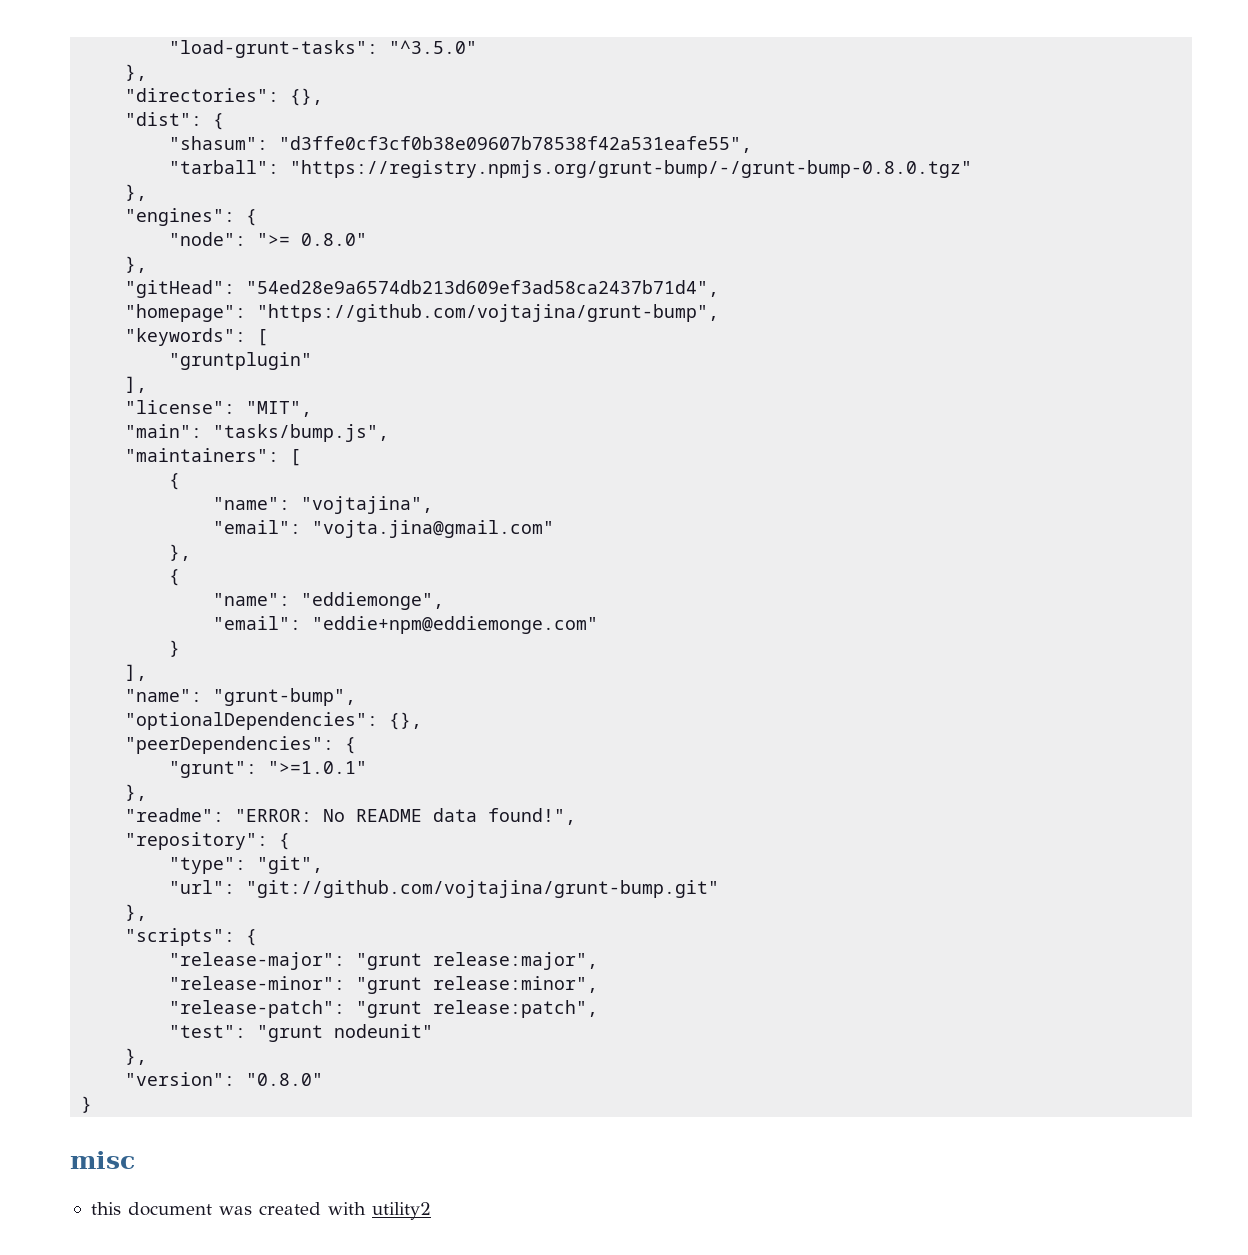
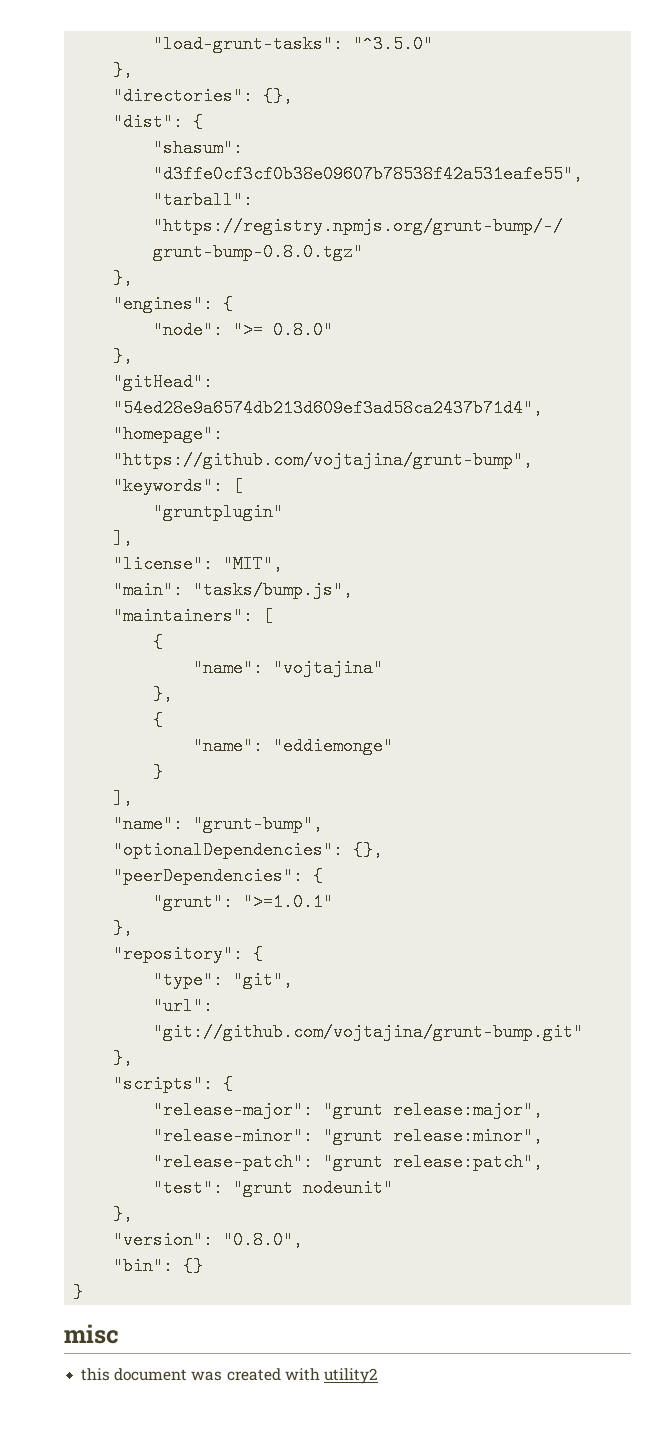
[301,496,434,514] [213,520,555,538] "vojtajina", // "email": "vojta.jina@gmail.com" -> [273,659,384,677] "vojtajina"
[301,592,445,610] [213,616,599,634] "eddiemonge", // "email": "eddie+npm@eddiemonge.com" -> [273,737,394,755] "eddiemonge"
[125,808,577,825] // "readme": "ERROR: No README data found!", -> (134, 928) none
[246,1073,324,1086] "0.8.0" -> [223,1231,304,1249] [113,1257,204,1275] "0.8.0", // "bin": {}

